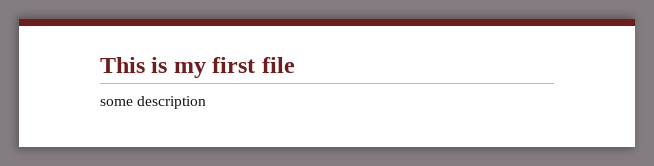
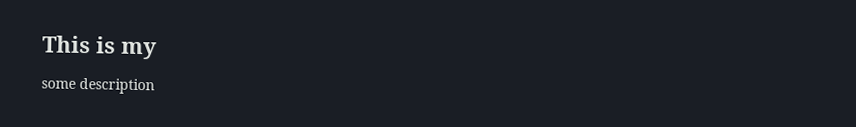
[212,57,295,73] first file -> (157, 50) none

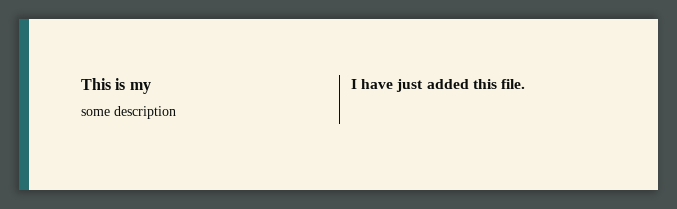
(155, 86) none -> [351,79,525,92] // I have just added this file.

